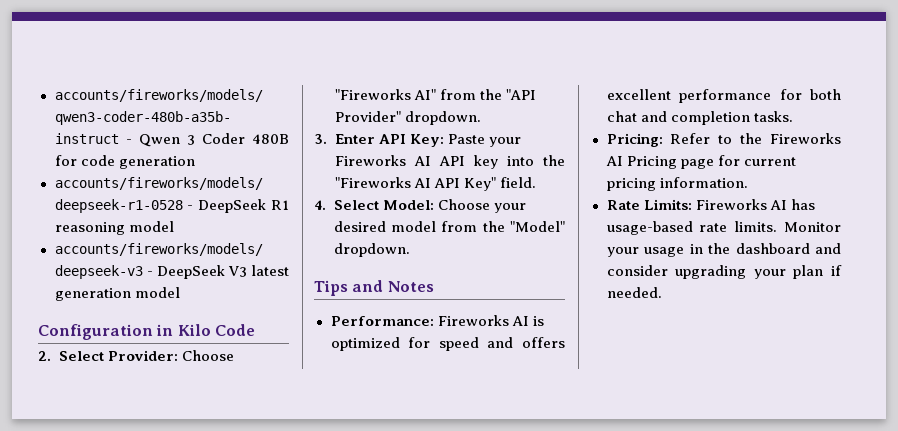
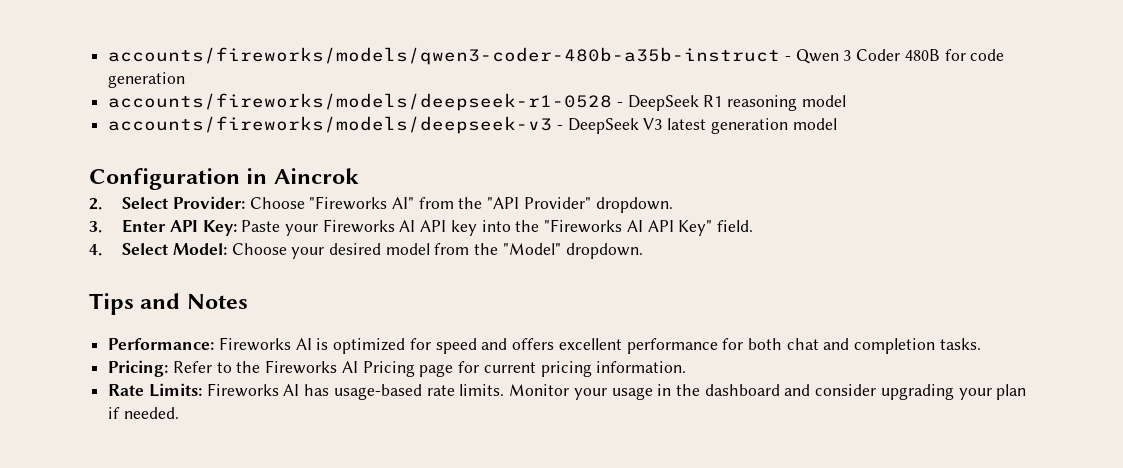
[177,324,256,336] Kilo Code -> [273,168,359,184] Aincrok

